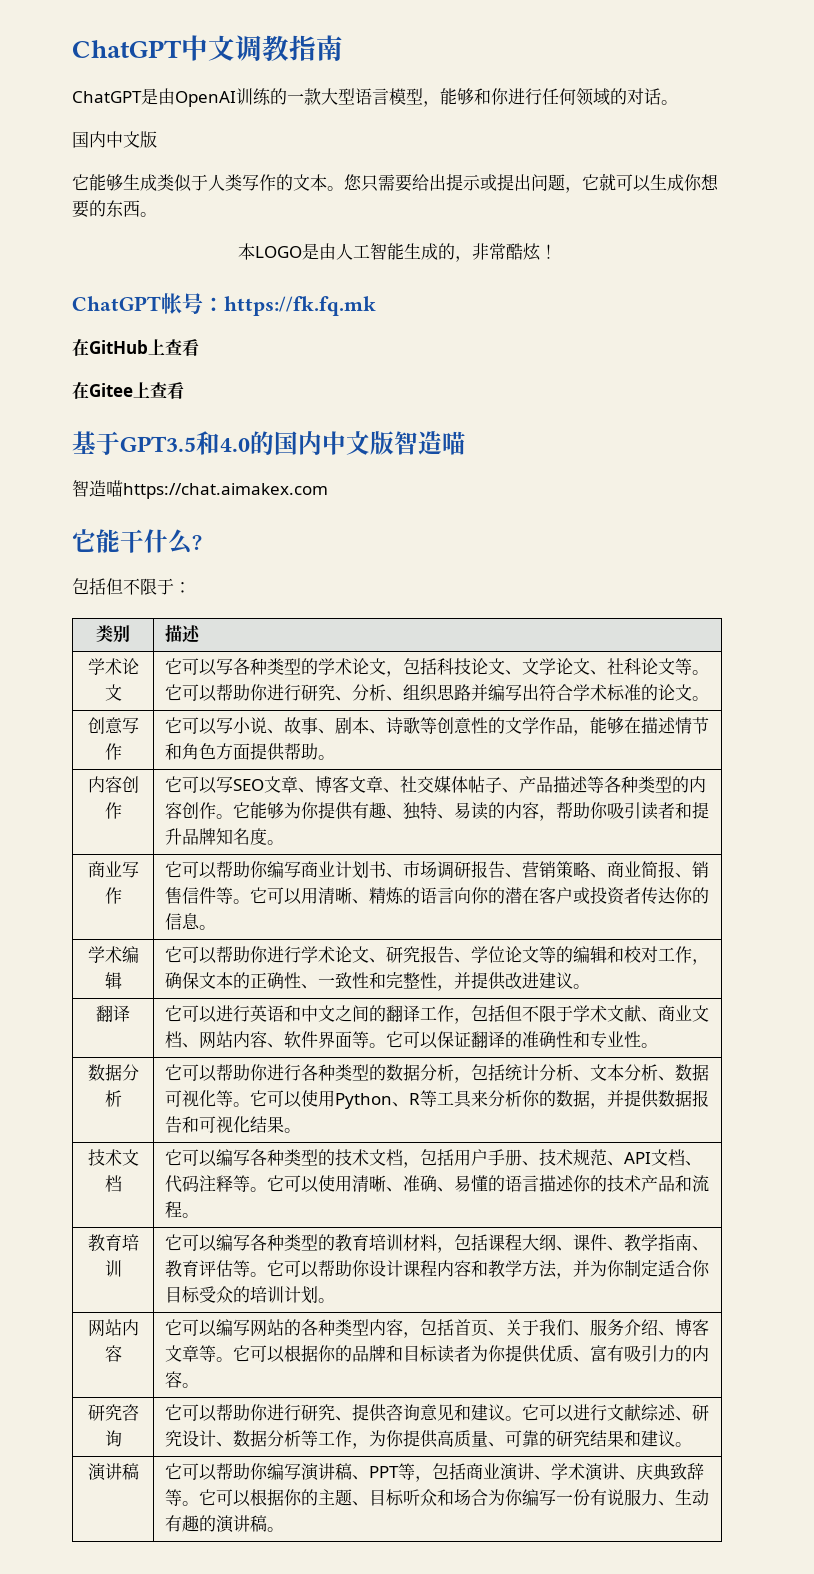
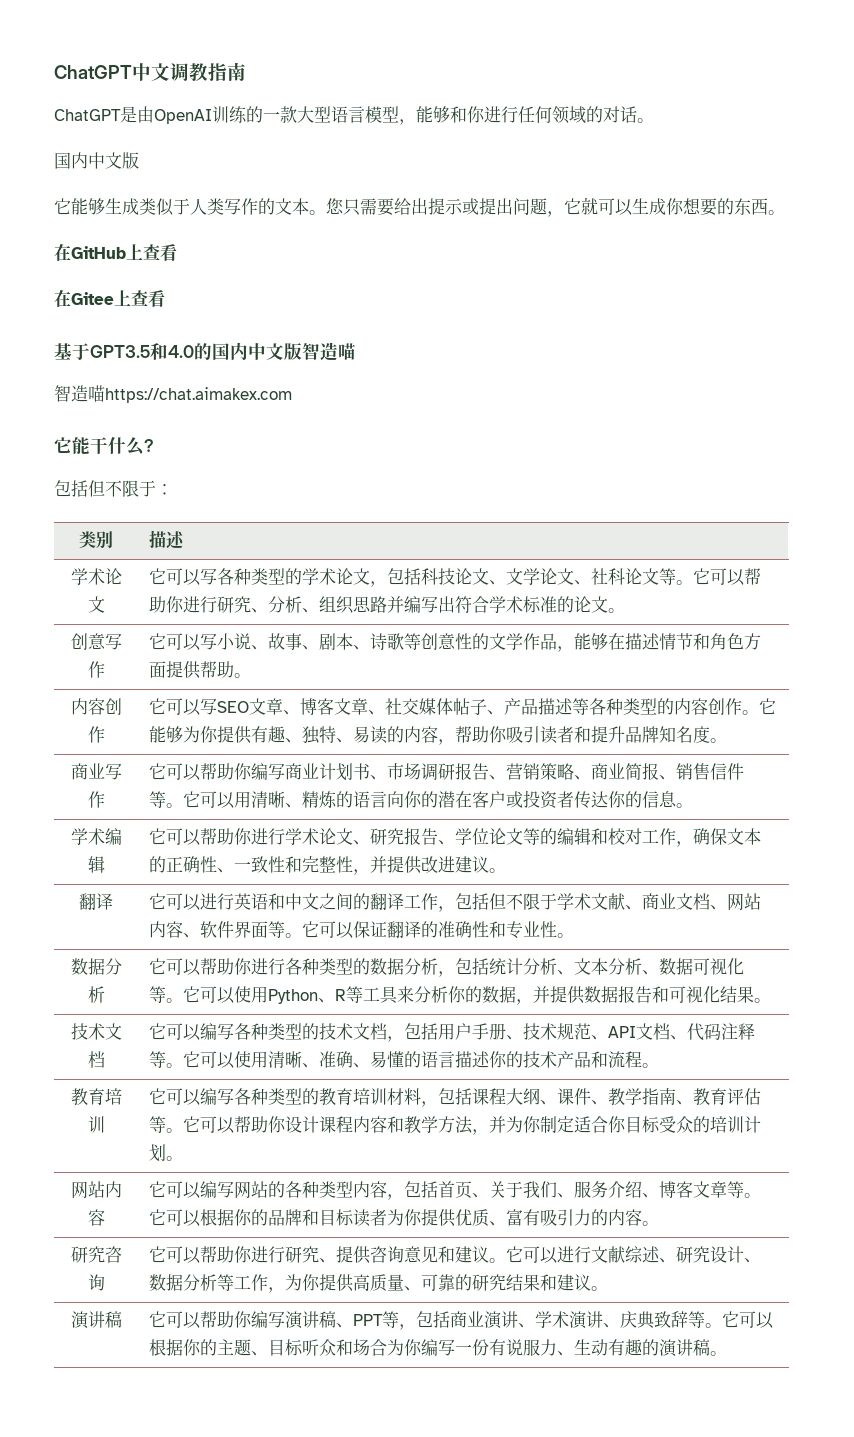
[237,243,557,262] [72,293,376,316] // 本LOGO是由人工智能生成的，非常酷炫！ // ChatGPT帐号：https://fk.fq.mk -> (785, 212) none

